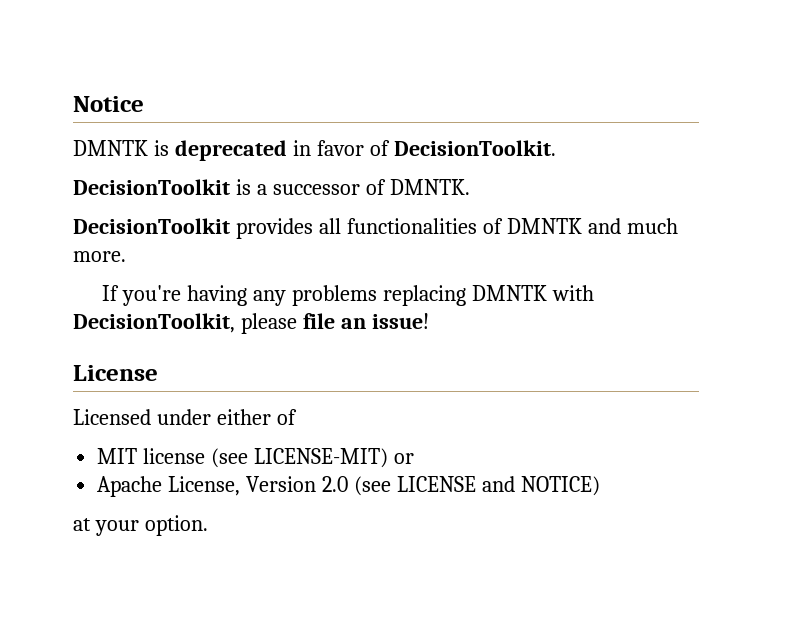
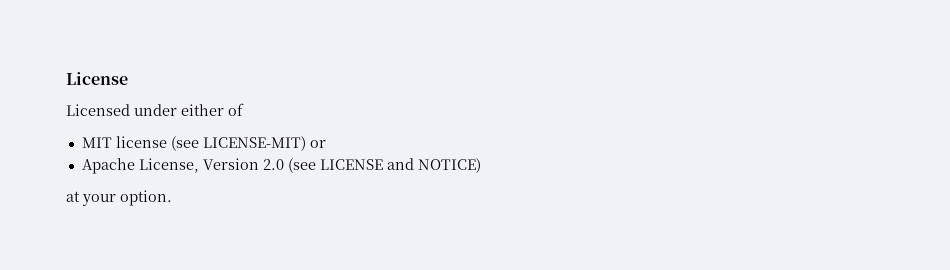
[73,96,144,112] [73,140,556,161] [73,179,470,195] [73,218,678,239] [73,251,126,262] [102,285,594,306] [73,313,429,334] Notice // DMNTK is deprecated in favor of DecisionToolkit. // DecisionToolkit is a successor of DMNTK. // DecisionToolkit provides all functionalities of DMNTK and much more. // If you're having any problems replacing DMNTK with DecisionToolkit, please file an issue! // -> (66, 78) none

